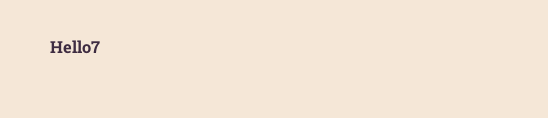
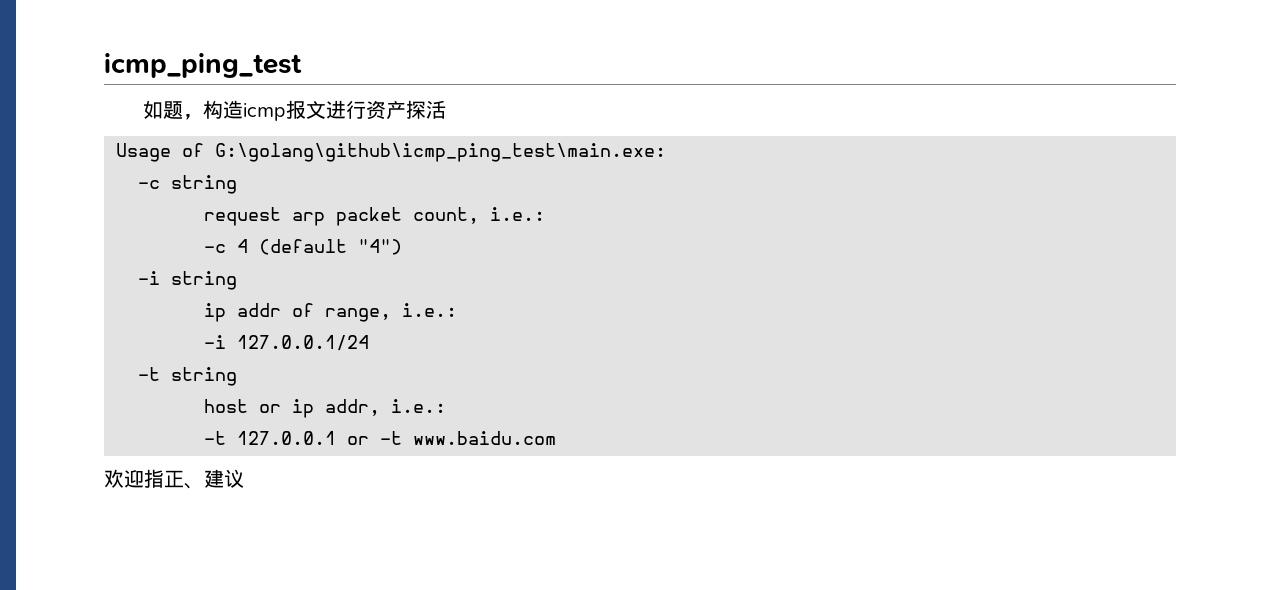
[50,40,100,54] Hello7 -> [104,53,302,78] [143,100,447,121] [116,143,666,162] [138,175,237,194] [204,207,545,226] [204,239,402,255] [138,271,237,290] [204,303,457,322] [204,335,369,351] [138,367,237,386] [204,399,446,418] [204,431,556,445] [104,469,244,489] icmp_ping_test // 如题，构造icmp报文进行资产探活 // Usage of G:\golang\github\icmp_ping_test\main.exe: // -c string // request arp packet count, i.e.: // -c 4 (default "4") // -i string // ip addr of range, i.e.: // -i 127.0.0.1/24 // -t string // host or ip addr, i.e.: // -t 127.0.0.1 or -t www.baidu.com // 欢迎指正、建议

